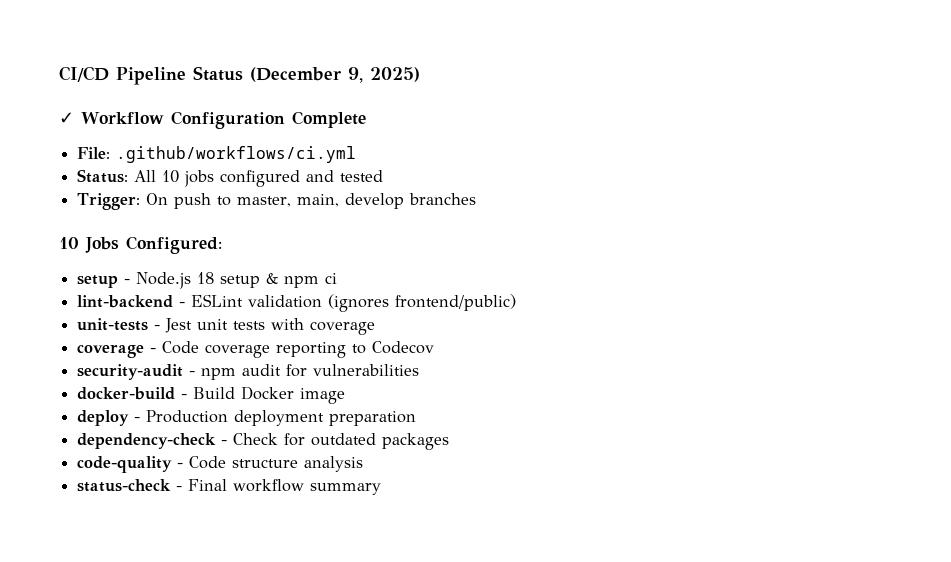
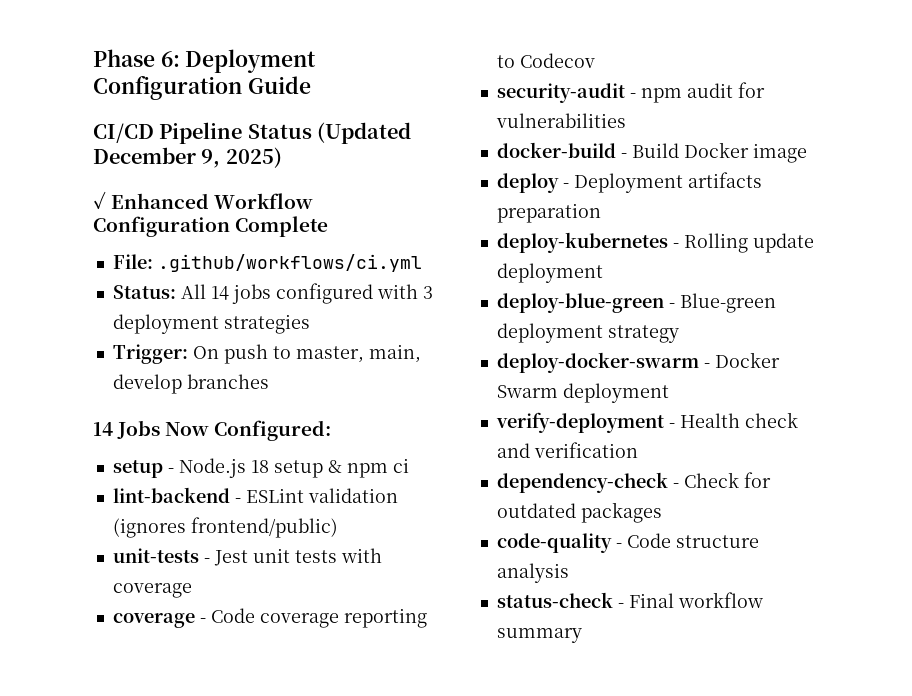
(59, 74) none -> [93,49,317,73] [93,76,311,100] Phase 6: Deployment Configuration Guide //
[250,67,341,82] (December -> [317,122,412,144] [93,147,196,164] (Updated December
(74, 118) none -> [111,193,210,209] Enhanced
[162,170,180,183] 10 -> [210,286,229,300] 14
[306,170,384,182] and tested -> [376,284,433,299] [112,314,310,334] with 3 deployment strategies
[59,237,119,253] 10 Jobs -> [93,420,210,439] 14 Jobs Now
[146,410,417,426] Production deployment preparation -> [573,172,762,193] [496,203,601,223] [496,232,814,253] [496,263,603,283] [496,293,776,313] [496,323,679,343] [496,352,780,373] [496,383,669,403] [495,412,798,433] [496,442,638,458] Deployment artifacts preparation // deploy-kubernetes - Rolling update deployment // deploy-blue-green - Blue-green deployment strategy // deploy-docker-swarm - Docker Swarm deployment // verify-deployment - Health check and verification

